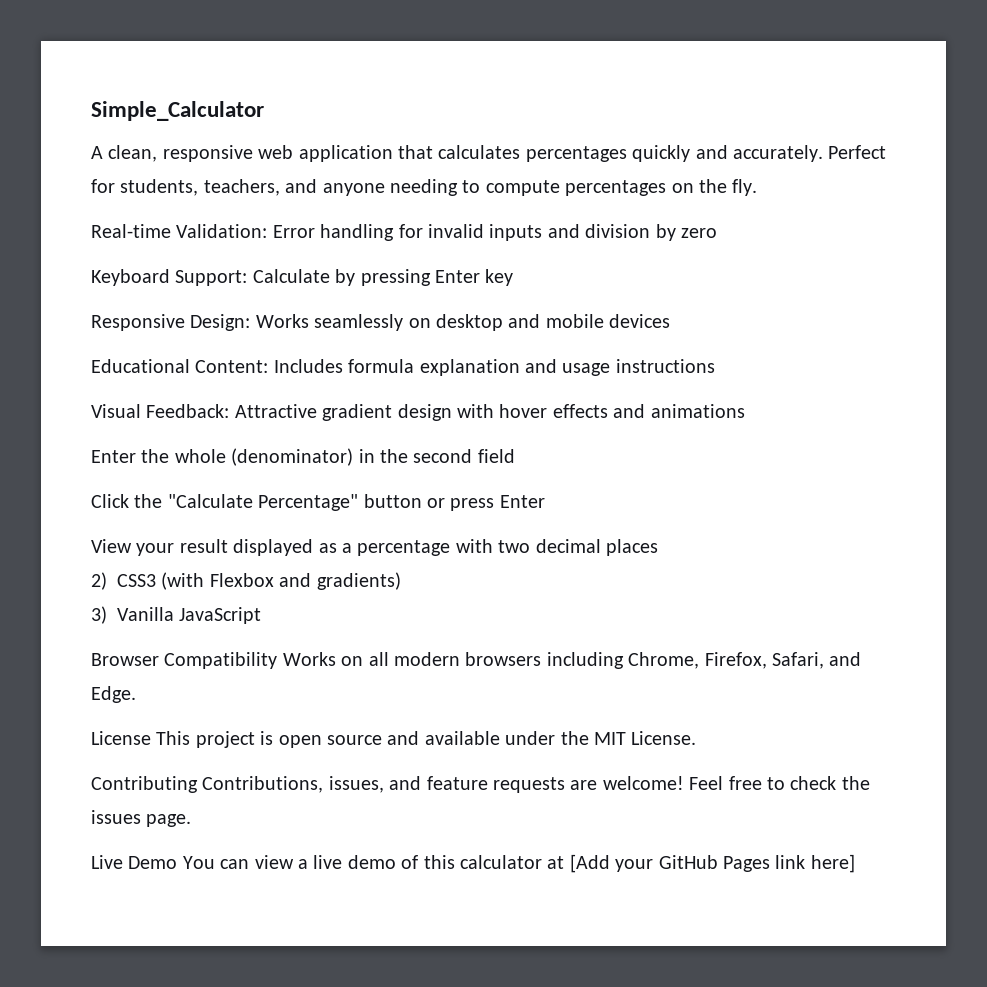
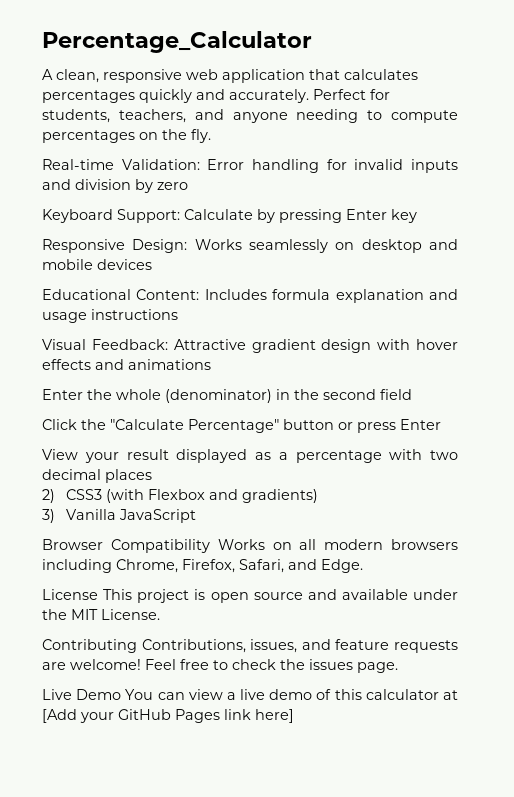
[91,101,264,121] Simple_Calculator -> [42,31,312,53] Percentage_Calculator

